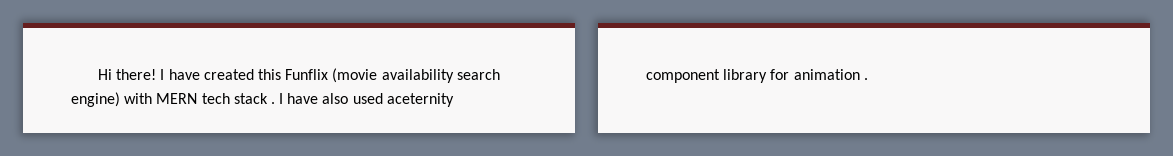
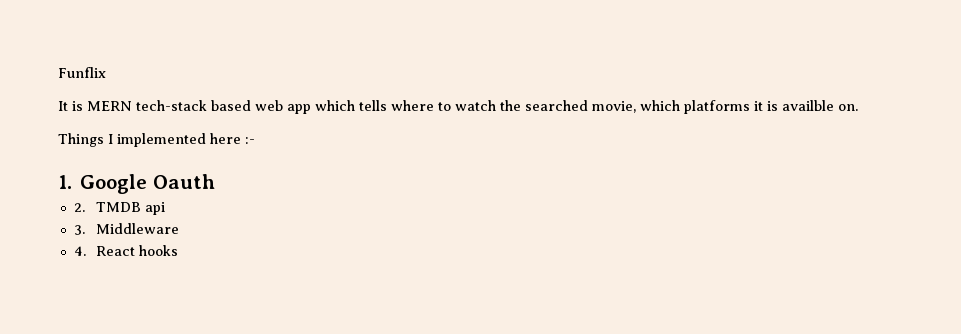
[98,68,500,83] [71,92,454,107] [646,69,868,83] Hi there! I have created this Funflix (movie availability search engine) with MERN tech stack . I have also used aceternity component library for animation . -> [58,67,106,78] [58,100,858,114] [58,133,255,147] [58,174,215,194] [73,202,166,215] [73,223,180,235] [73,245,179,256] Funflix // It is MERN tech-stack based web app which tells where to watch the searched movie, which platforms it is availble on. // Things I implemented here :- // 1. Google Oauth // 2. TMDB api // 3. Middleware // 4. React hooks

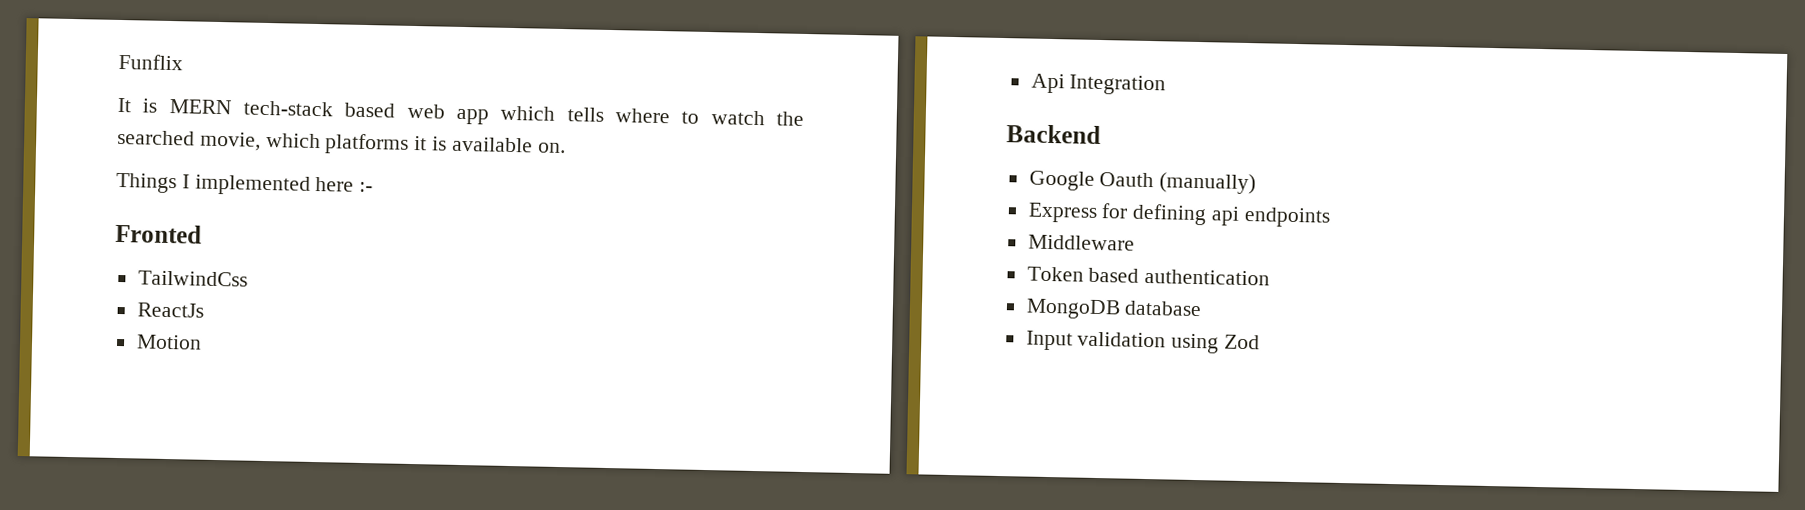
[782,100,834,111] availble -> [451,136,533,153] available
[58,174,215,194] [73,202,142,212] 1. Google Oauth // 2. TMDB -> [115,223,202,244] [137,270,248,287] [136,302,204,318] [135,334,202,350] [1030,73,1167,96] [1006,124,1101,145] [1028,170,1257,195] [1027,202,1208,226] Fronted // TailwindCss // ReactJs // Motion // Api Integration // Backend // Google Oauth (manually) // Express for defining
[73,225,85,235] // 3. -> [1243,206,1331,228] endpoints //
[73,245,179,256] 4. React hooks -> [1026,266,1271,286] [1025,298,1203,320] [1025,330,1261,354] Token based authentication // MongoDB database // Input validation using Zod

